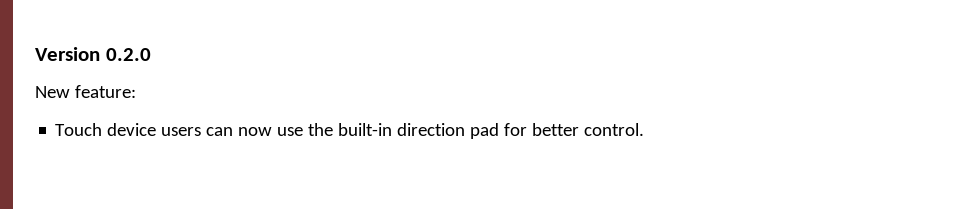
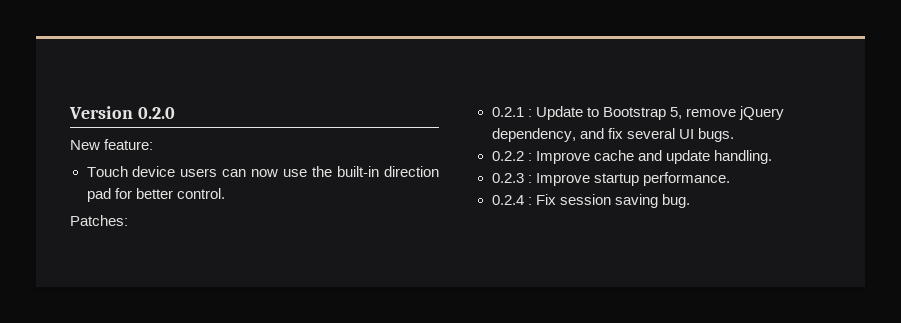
(645, 129) none -> [70,215,128,226] [491,106,784,120] [491,128,734,142] [491,150,772,164] [491,172,730,186] [491,194,690,208] // Patches: // 0.2.1 : Update to Bootstrap 5, remove jQuery dependency, and fix several UI bugs. // 0.2.2 : Improve cache and update handling. // 0.2.3 : Improve startup performance. // 0.2.4 : Fix session saving bug.

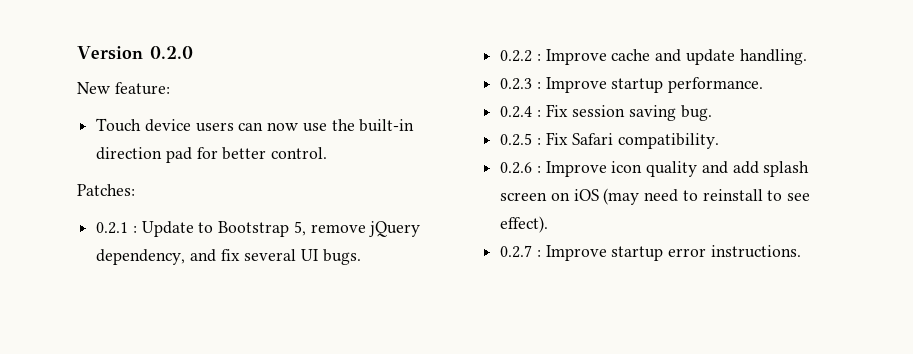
(690, 201) none -> [500,132,720,149] [500,161,810,177] [500,188,811,205] [500,216,549,233] [500,245,801,261] // 0.2.5 : Fix Safari compatibility. // 0.2.6 : Improve icon quality and add splash screen on iOS (may need to reinstall to see effect). // 0.2.7 : Improve startup error instructions.

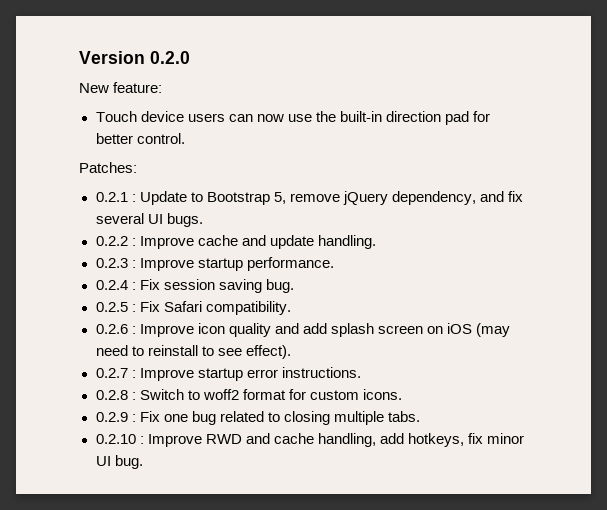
(801, 251) none -> [95,389,402,400] [95,411,420,425] [95,433,524,447] [95,455,143,469] // 0.2.8 : Switch to woff2 format for custom icons. // 0.2.9 : Fix one bug related to closing multiple tabs. // 0.2.10 : Improve RWD and cache handling, add hotkeys, fix minor UI bug.

